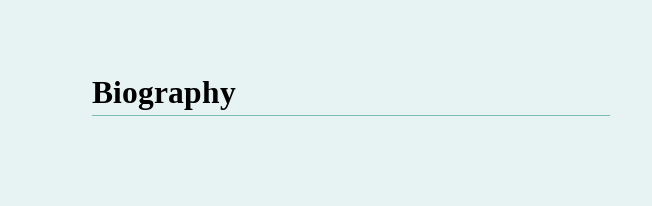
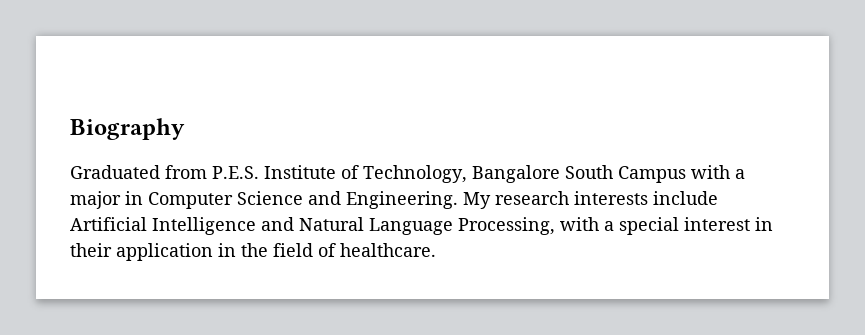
(236, 95) none -> [70,165,745,183] [70,191,718,209] [70,217,773,235] [70,243,436,261] // Graduated from P.E.S. Institute of Technology, Bangalore South Campus with a major in Computer Science and Engineering. My research interests include Artificial Intelligence and Natural Language Processing, with a special interest in their application in the field of healthcare.

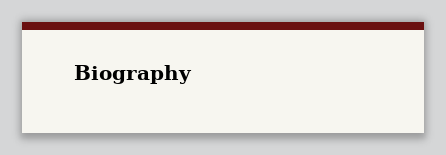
[70,165,745,183] [70,191,718,209] [70,217,773,235] [70,243,436,261] // Graduated from P.E.S. Institute of Technology, Bangalore South Campus with a major in Computer Science and Engineering. My research interests include Artificial Intelligence and Natural Language Processing, with a special interest in their application in the field of healthcare. -> (192, 74) none

